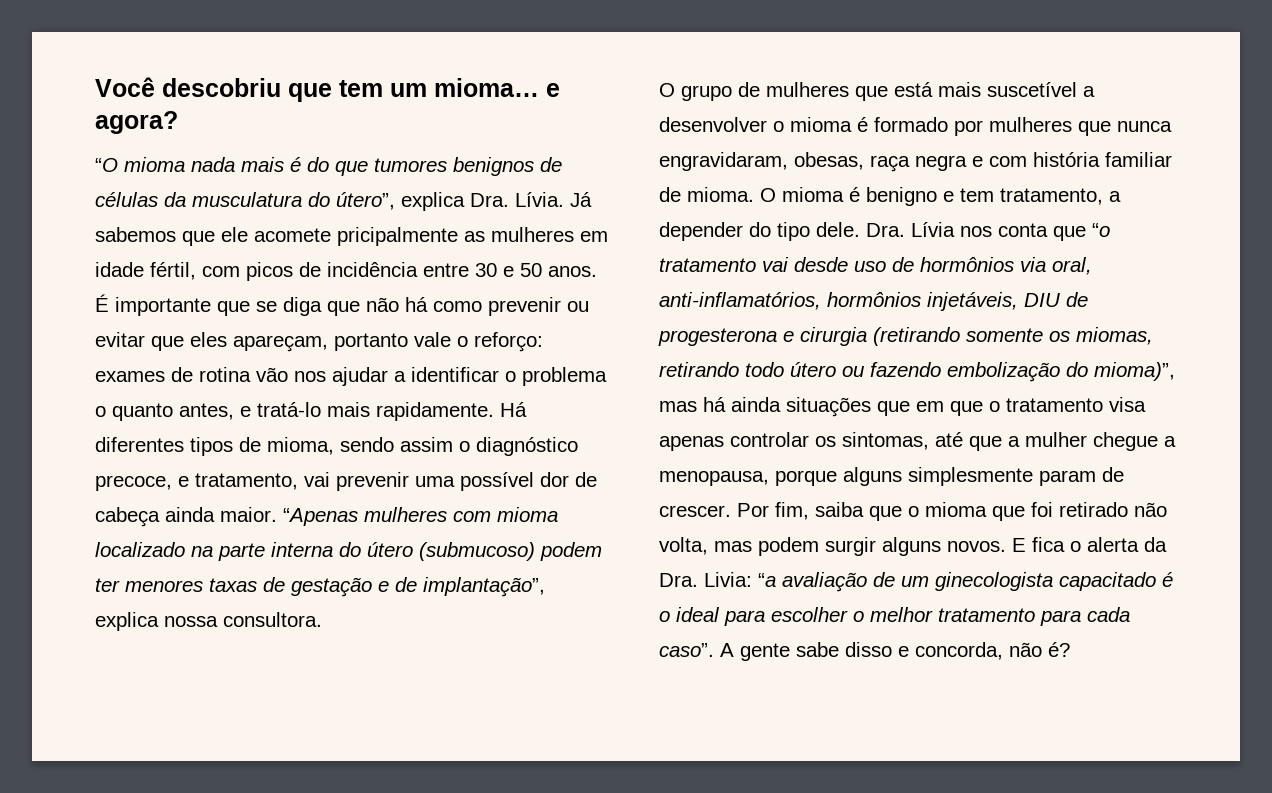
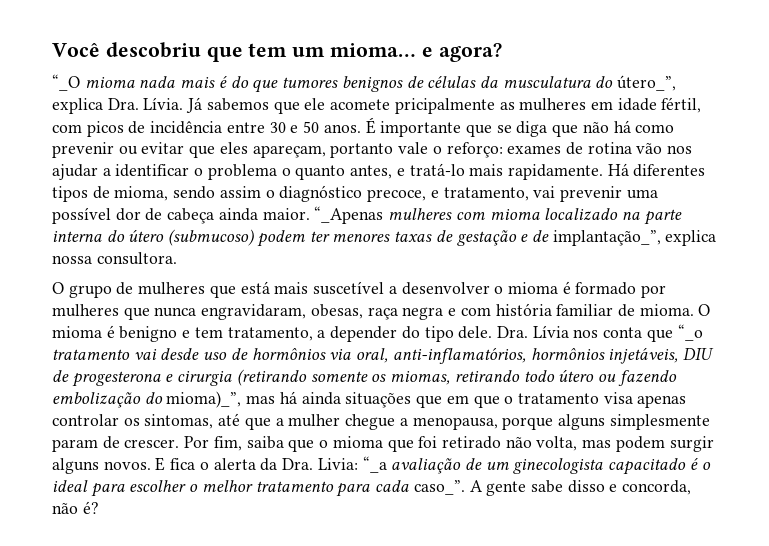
[95,158,118,172] “O -> [52,74,80,91] “_O
[336,192,395,210] útero”, -> [617,75,677,91] útero_”,
[283,508,358,526] “Apenas -> [314,206,384,224] “_Apenas
[423,577,545,597] implantação”, -> [552,230,661,246] implantação_”,
[1092,223,1110,237] “o -> [677,324,703,341] “_o
[1094,362,1175,381] mioma)”, -> [166,391,242,408] mioma)_”,
[758,573,776,587] “a -> [362,456,387,473] “_a
[659,643,714,657] caso”. -> [413,480,465,495] caso_”.

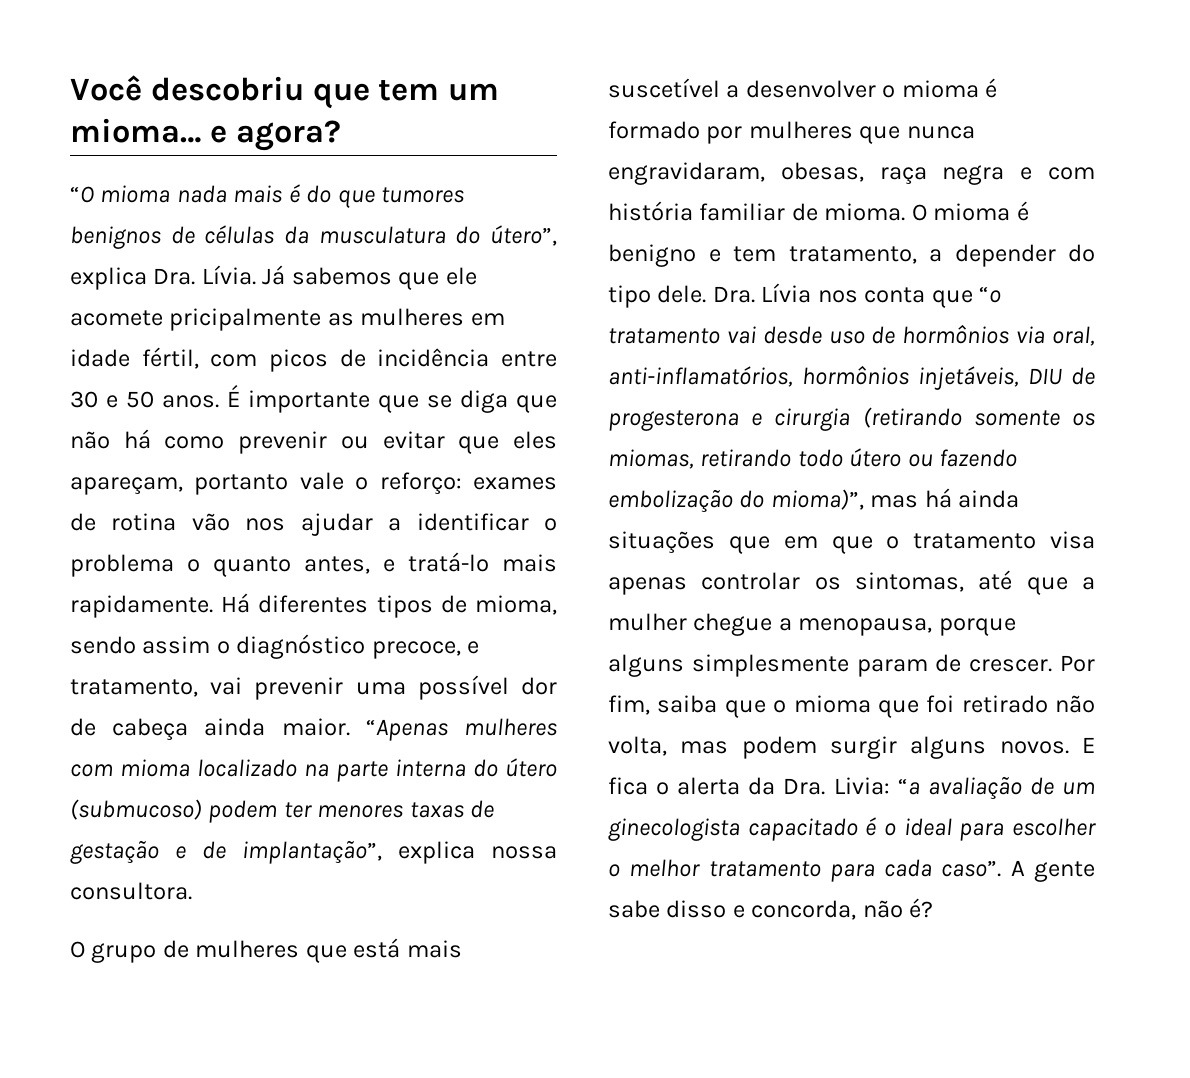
[52,74,80,91] “_O -> [70,186,95,203] “O
[617,75,677,91] útero_”, -> [490,225,557,246] útero”,
[314,206,384,224] “_Apenas -> [365,719,448,741] “Apenas
[552,230,661,246] implantação_”, -> [242,840,382,864] implantação”,
[677,324,703,341] “_o -> [979,286,1002,303] “o
[166,391,242,408] mioma)_”, -> [770,489,864,510] mioma)”,
[362,456,387,473] “_a -> [897,778,920,795] “a
[413,480,465,495] caso_”. -> [941,860,1002,877] caso”.

